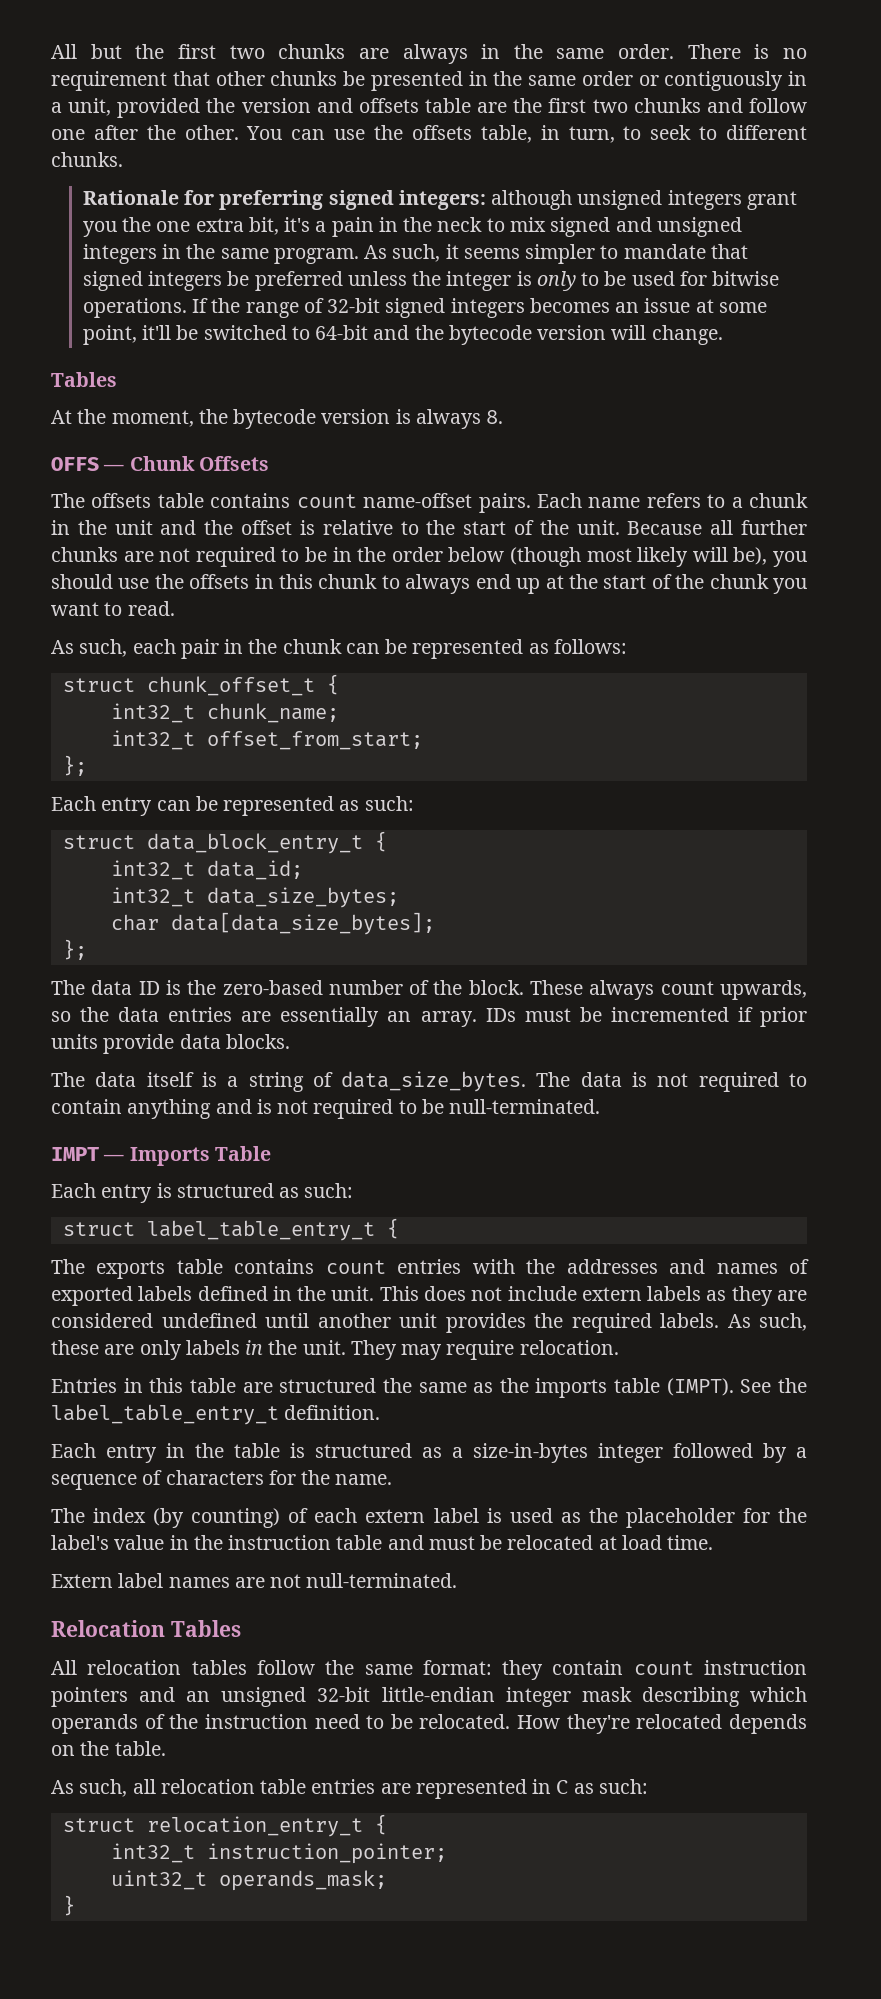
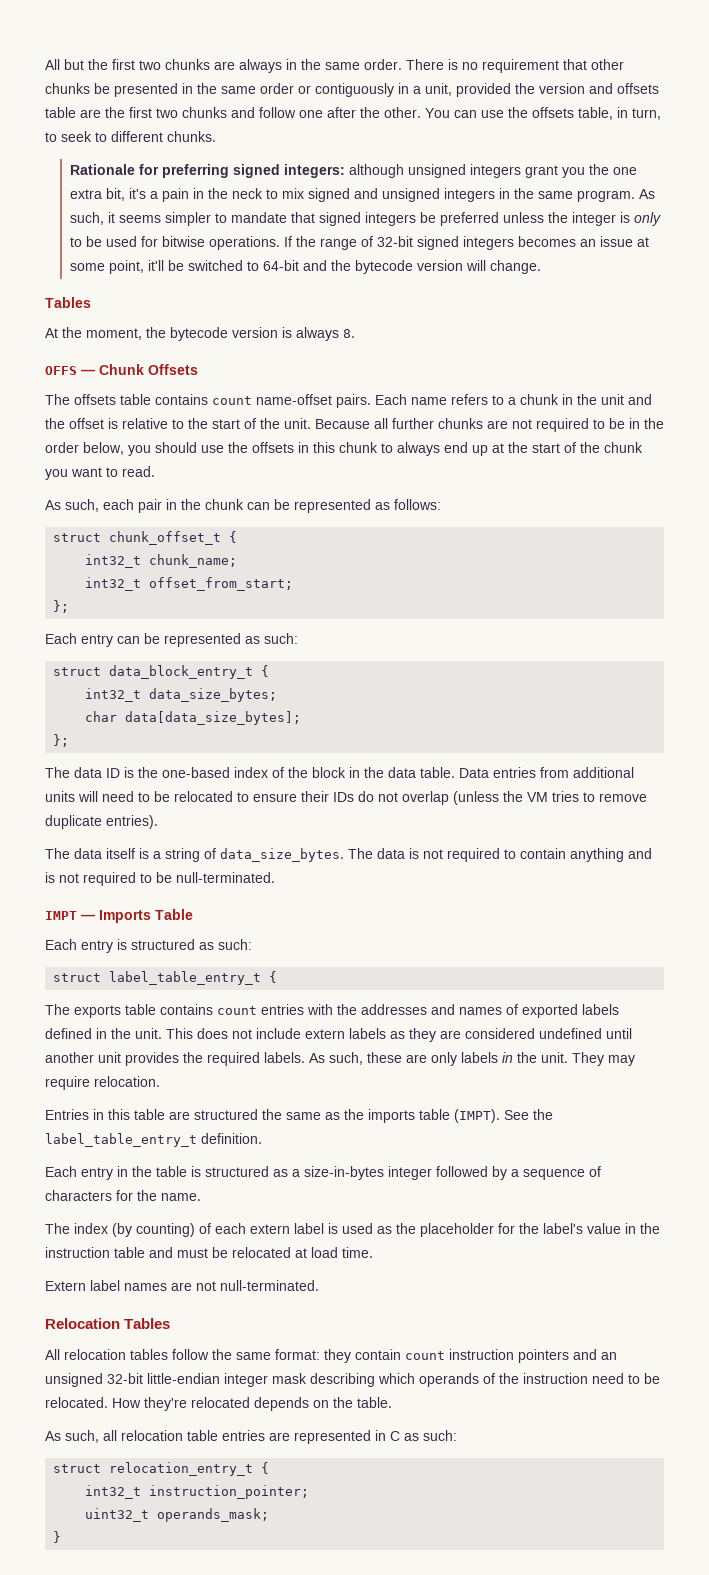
[448,547,768,567] below (though most likely will be), -> [83,442,124,455] below,
[110,860,303,880] // int32_t data_id; -> (270, 671) none
[222,980,807,1000] [51,1007,808,1027] [51,1034,290,1054] zero-based number of the block. These always count upwards, so the data entries are essentially an array. IDs must be incremented if prior units provide data blocks. -> [162,767,634,778] [45,791,647,805] [45,815,158,829] one-based index of the block in the data table. Data entries from additional units will need to be relocated to ensure their IDs do not overlap (unless the VM tries to remove duplicate entries).

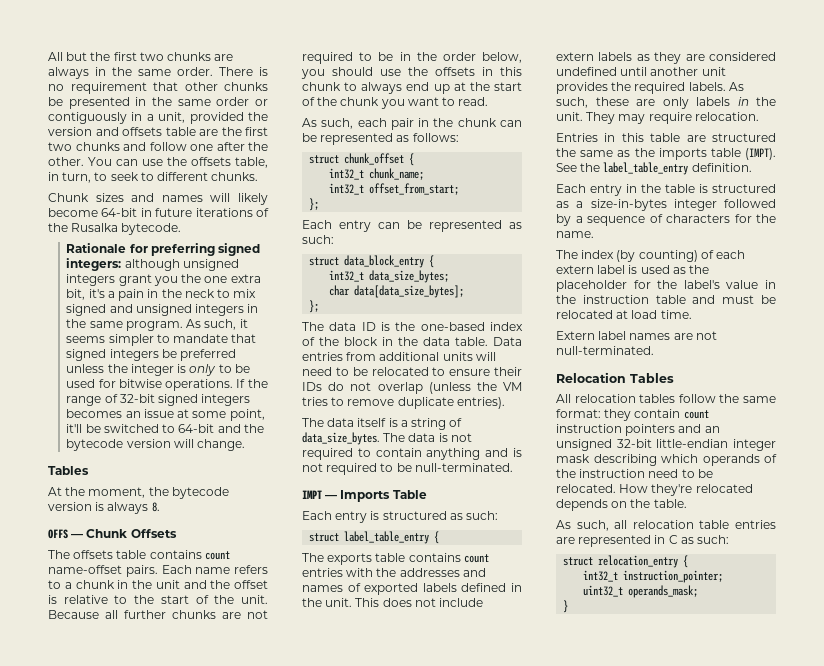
(216, 136) none -> [48,193,268,205] [48,208,269,217] [48,223,182,235] // Chunk sizes and names will likely become 64-bit in future iterations of the Rusalka bytecode.
[109,531,222,545] chunk_offset_t -> [344,153,405,165] chunk_offset
[109,665,254,679] data_block_entry_t -> [344,255,425,268] data_block_entry
[109,971,262,985] label_table_entry_t -> [344,531,430,544] label_table_entry
[45,1133,197,1147] label_table_entry_t -> [603,162,689,175] label_table_entry
[109,1462,254,1476] relocation_entry_t -> [598,555,679,568] relocation_entry

